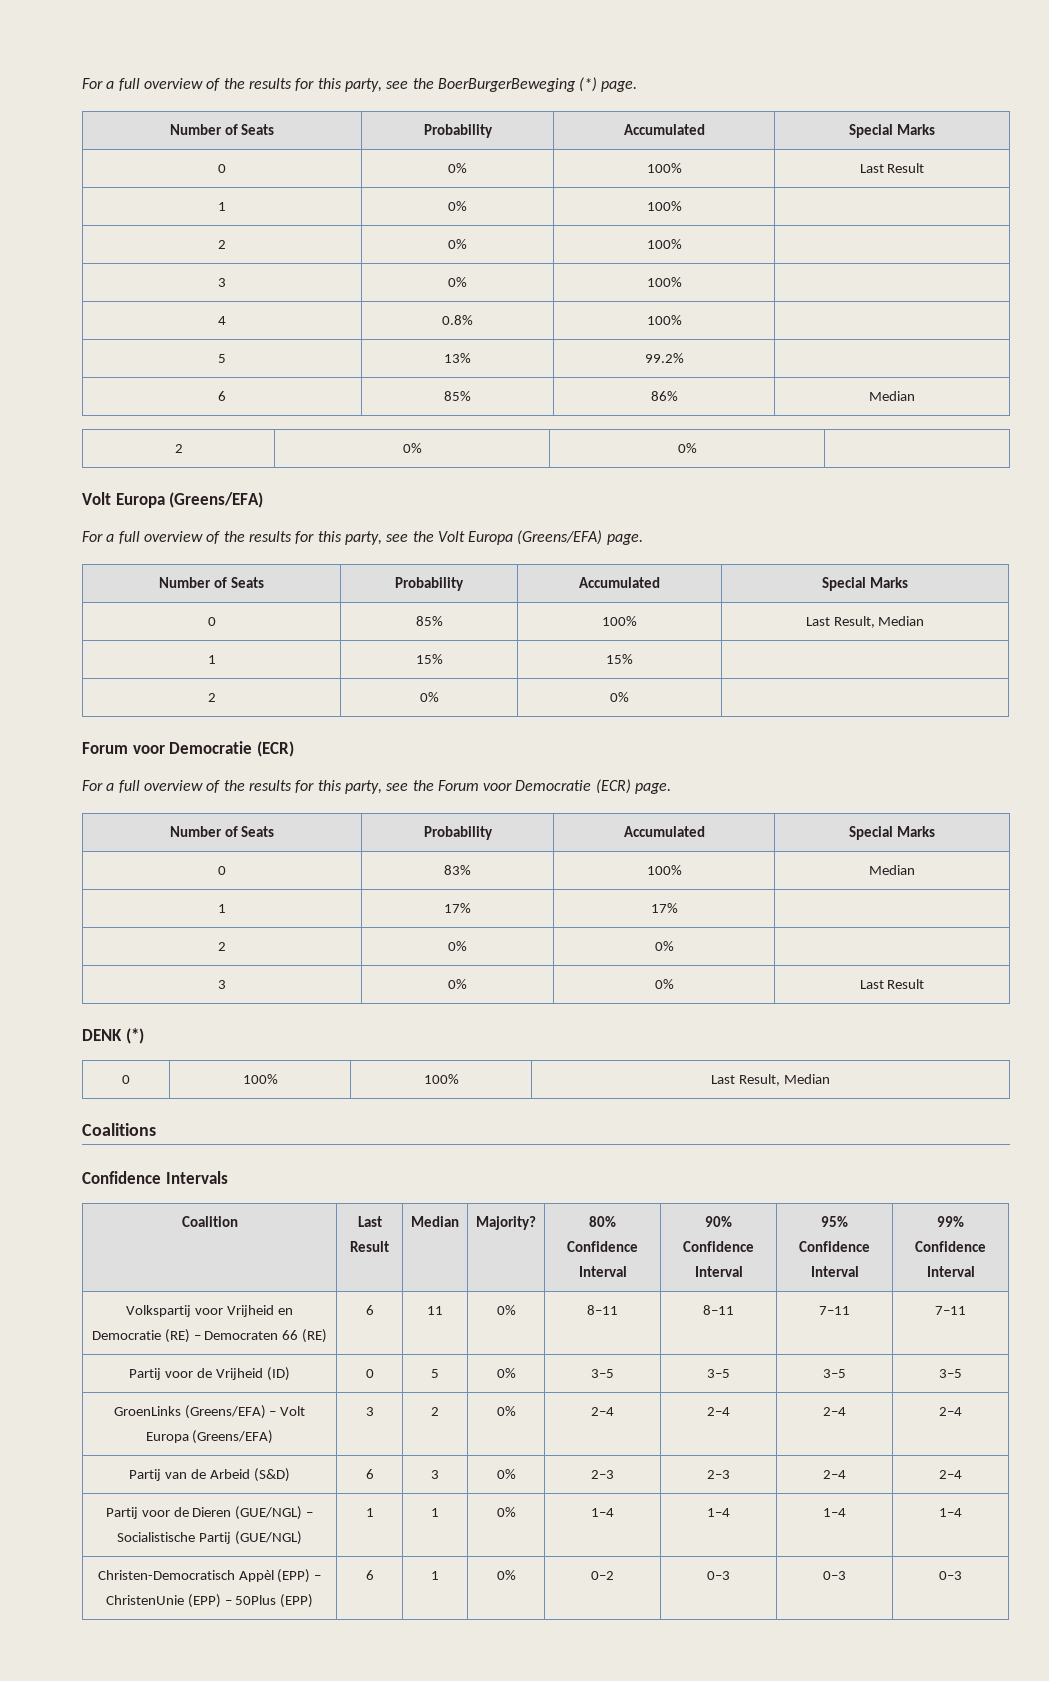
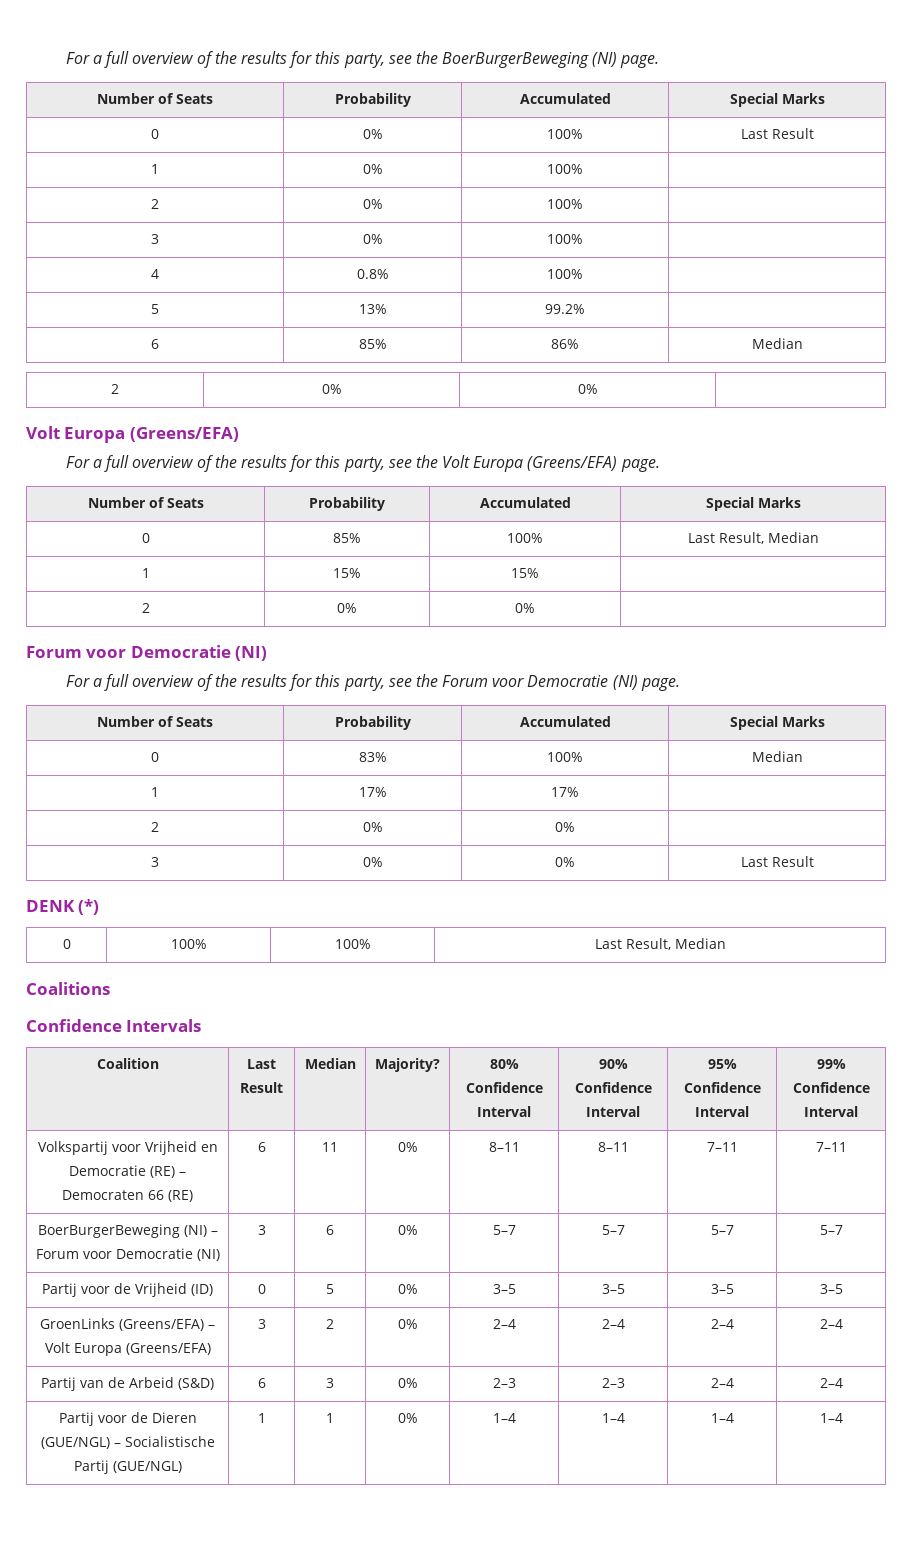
[579,77,598,92] (*) -> [592,52,618,67] (NI)
[256,741,294,757] (ECR) -> [235,646,268,661] (NI)
[595,779,631,794] (ECR) -> [612,675,638,690] (NI)
(966, 1310) none -> [37,1224,218,1238] [35,1248,220,1261] [257,1225,266,1235] [326,1225,334,1235] [397,1225,418,1235] [492,1225,516,1235] [601,1225,625,1235] [710,1225,734,1235] [819,1225,843,1235] // BoerBurgerBeweging (NI) – Forum voor Democratie (NI) | 3 | 6 | 0% | 5–7 | 5–7 | 5–7 | 5–7
[97,1569,322,1583] [105,1594,314,1608] [365,1570,374,1580] [431,1571,439,1580] [496,1570,516,1580] [591,1571,614,1580] [707,1571,730,1580] [823,1571,846,1580] [939,1571,962,1580] // Christen-Democratisch Appèl (EPP) – ChristenUnie (EPP) – 50Plus (EPP) | 6 | 1 | 0% | 0–2 | 0–3 | 0–3 | 0–3 -> (843, 1418) none

